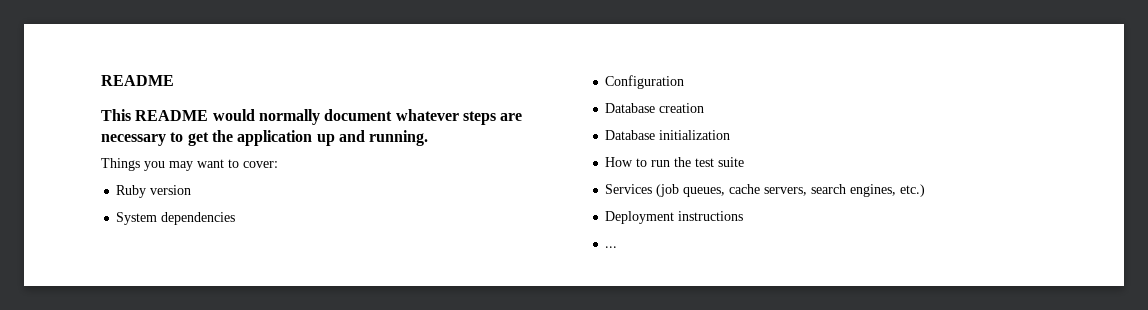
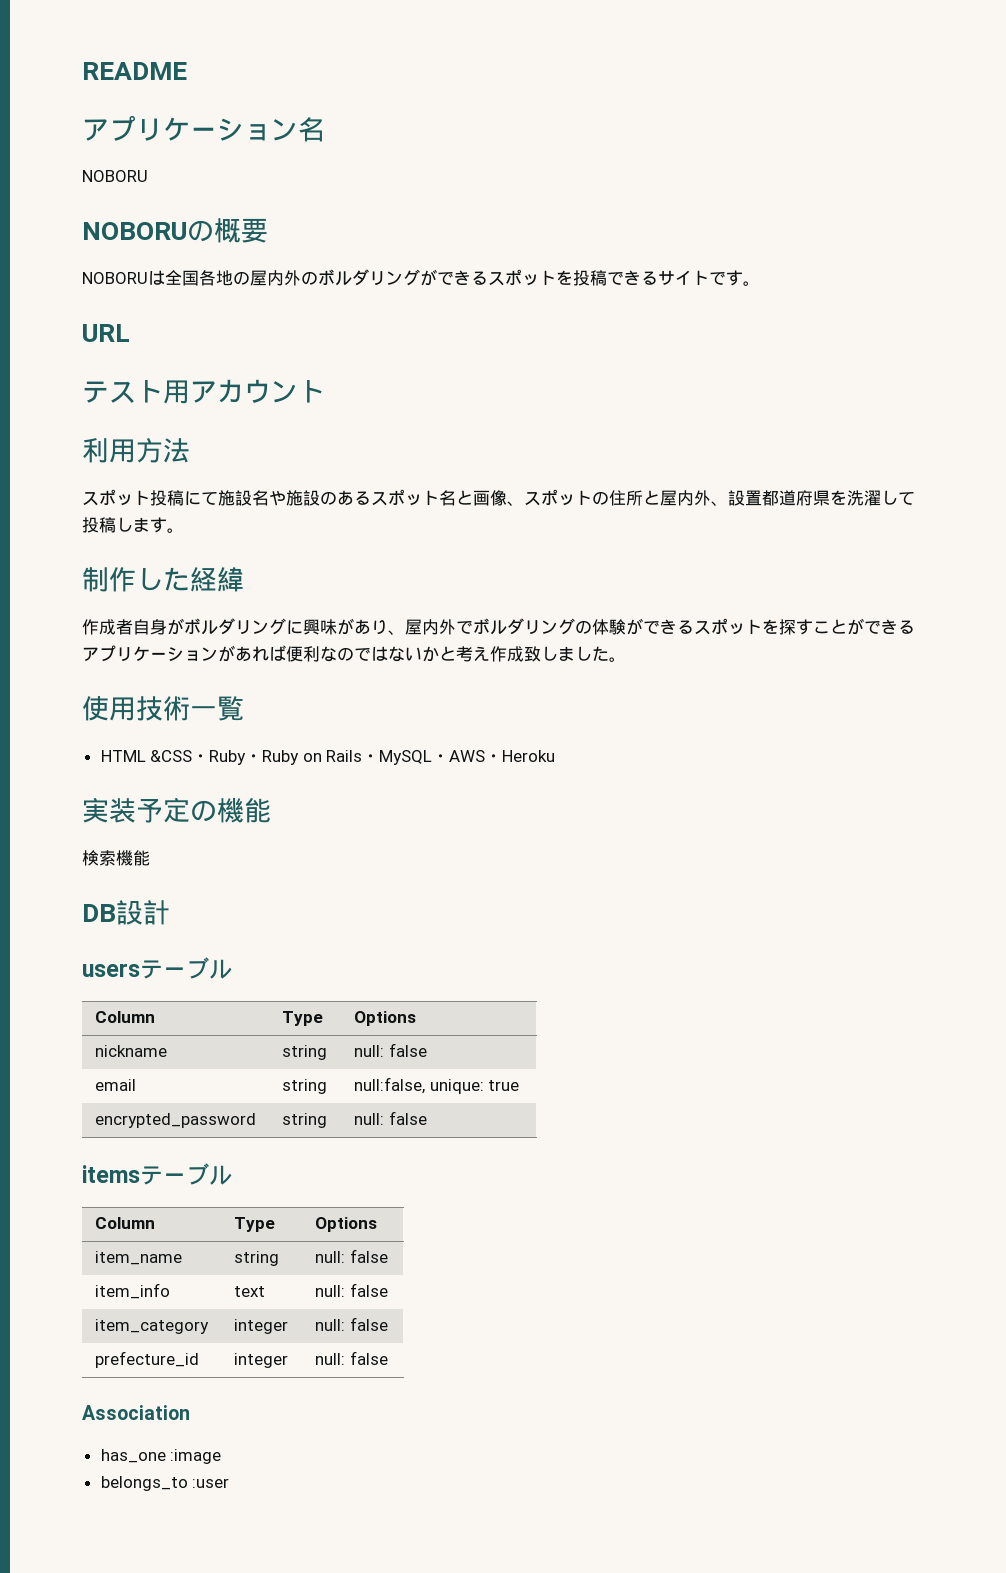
[101,109,523,125] [101,130,429,146] [101,158,278,171] [116,185,192,198] [116,212,236,225] [605,75,685,89] [605,103,705,113] [605,130,731,140] [605,157,745,167] [605,184,926,197] [605,211,744,224] [605,246,618,248] This README would normally document whatever steps are necessary to get the application up and running. // Things you may want to cover: // Ruby version // System dependencies // Configuration // Database creation // Database initialization // How to run the test suite // Services (job queues, cache servers, search engines, etc.) // Deployment instructions // ... -> [82,115,325,142] [82,170,148,182] [82,218,268,243] [82,269,760,286] [82,324,130,342] [82,379,325,404] [82,438,190,463] [82,489,915,506] [82,517,184,533] [82,567,244,592] [82,618,915,635] [82,645,626,662] [82,696,244,721] [100,750,556,765] [82,797,271,823] [82,850,150,866] [82,900,170,925] [82,957,232,979] [94,1011,155,1023] [281,1011,323,1026] [353,1011,416,1026] [94,1045,167,1057] [281,1045,327,1060] [353,1043,427,1057] [94,1079,136,1091] [281,1079,327,1094] [353,1077,520,1094] [94,1113,256,1128] [281,1113,327,1128] [353,1111,427,1125] [82,1163,232,1185] [94,1217,155,1229] [233,1217,275,1232] [314,1217,377,1232] [94,1251,182,1265] [233,1251,279,1266] [314,1249,388,1263] [94,1283,170,1299] [233,1286,265,1297] [314,1283,388,1297] [94,1319,209,1334] [233,1319,288,1334] [314,1317,388,1331] [94,1351,199,1368] [233,1353,288,1368] [314,1351,388,1365] [82,1405,190,1420] [100,1449,222,1464] [100,1476,230,1491] アプリケーション名 // NOBORU // NOBORUの概要 // NOBORUは全国各地の屋内外のボルダリングができるスポットを投稿できるサイトです。 // URL // テスト用アカウント // 利用方法 // スポット投稿にて施設名や施設のあるスポット名と画像、スポットの住所と屋内外、設置都道府県を洗濯して投稿します。 // 制作した経緯 // 作成者自身がボルダリングに興味があり、屋内外でボルダリングの体験ができるスポットを探すことができるアプリケーションがあれば便利なのではないかと考え作成致しました。 // 使用技術一覧 // HTML &CSS・Ruby・Ruby on Rails・MySQL・AWS・Heroku // 実装予定の機能 // 検索機能 // DB設計 // usersテーブル // Column | Type | Options // nickname | string | null: false // email | string | null:false, unique: true // encrypted_password | string | null: false // itemsテーブル // Column | Type | Options // item_name | string | null: false // item_info | text | null: false // item_category | integer | null: false // prefecture_id | integer | null: false // Association // has_one :image // belongs_to :user

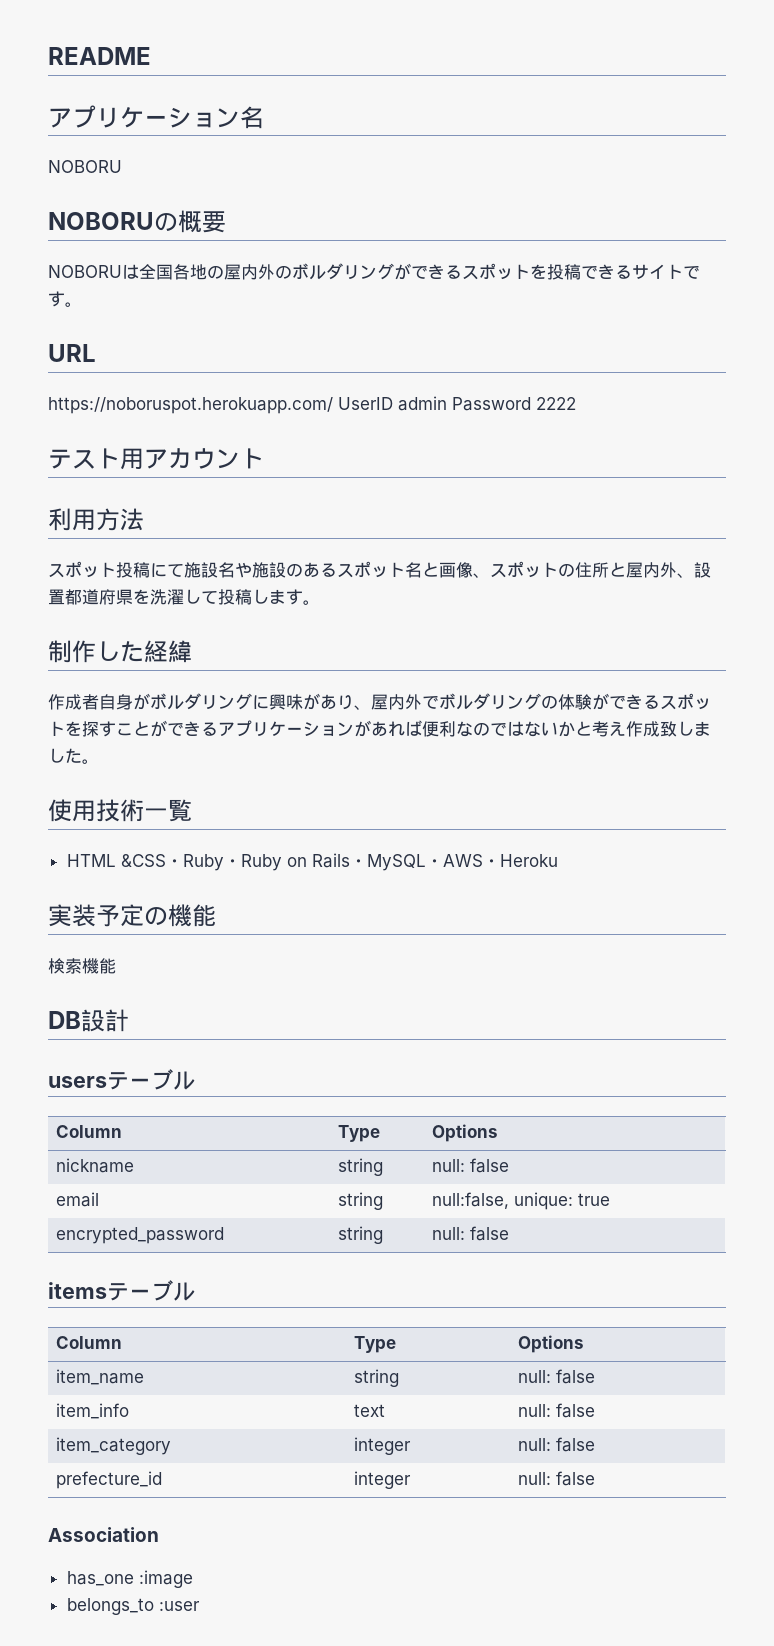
(130, 333) none -> [48,396,576,414] // https://noboruspot.herokuapp.com/ UserID admin Password 2222

